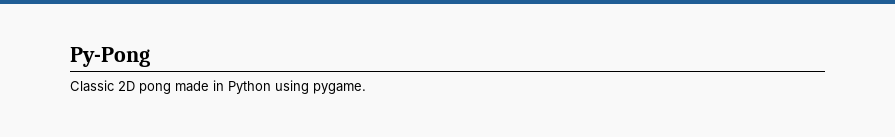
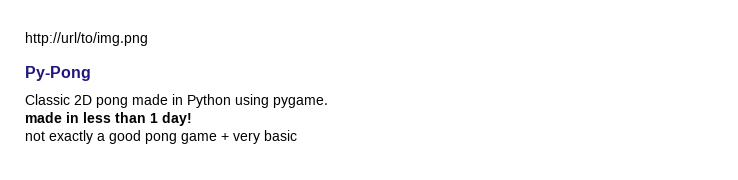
(70, 57) none -> [25,32,148,46] http://url/to/img.png //
(366, 88) none -> [25,112,192,126] [25,130,297,144] // made in less than 1 day! // not exactly a good pong game + very basic

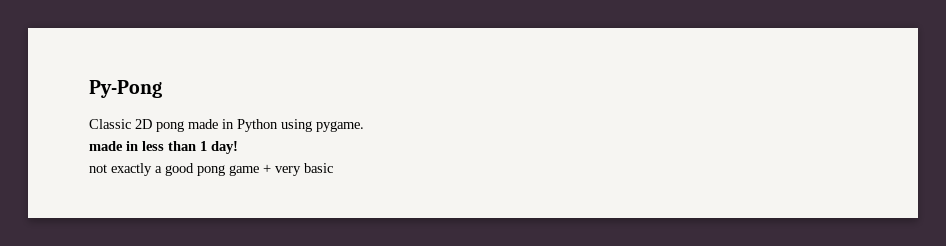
[25,32,148,46] http://url/to/img.png // -> (89, 89) none

